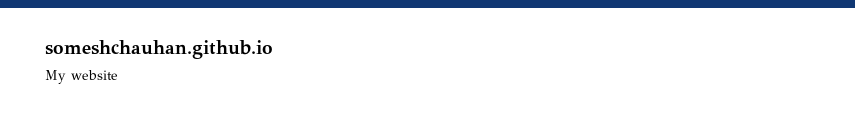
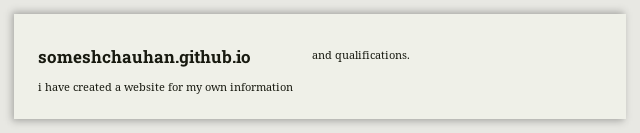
[45,70,118,84] My website -> [38,83,293,94] [312,51,410,62] i have created a website for my own information and qualifications.

